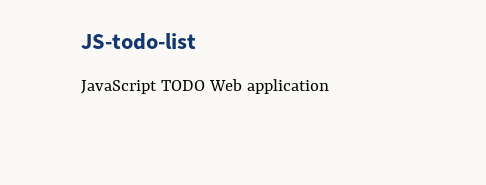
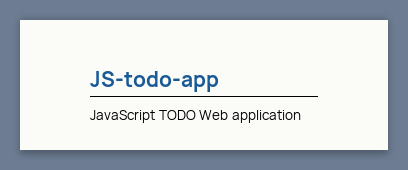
[81,33,196,50] JS-todo-list -> [90,71,219,92] JS-todo-app

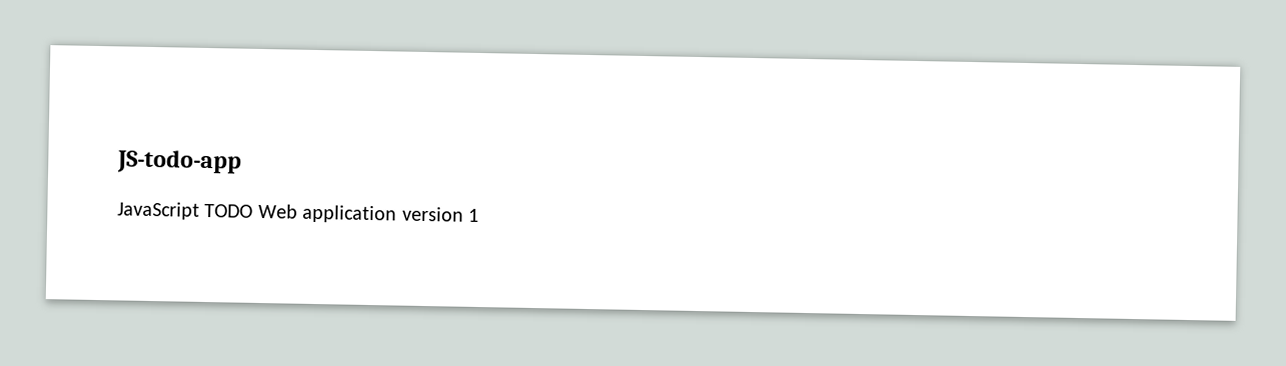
(301, 116) none -> [401,206,479,222] version 1

